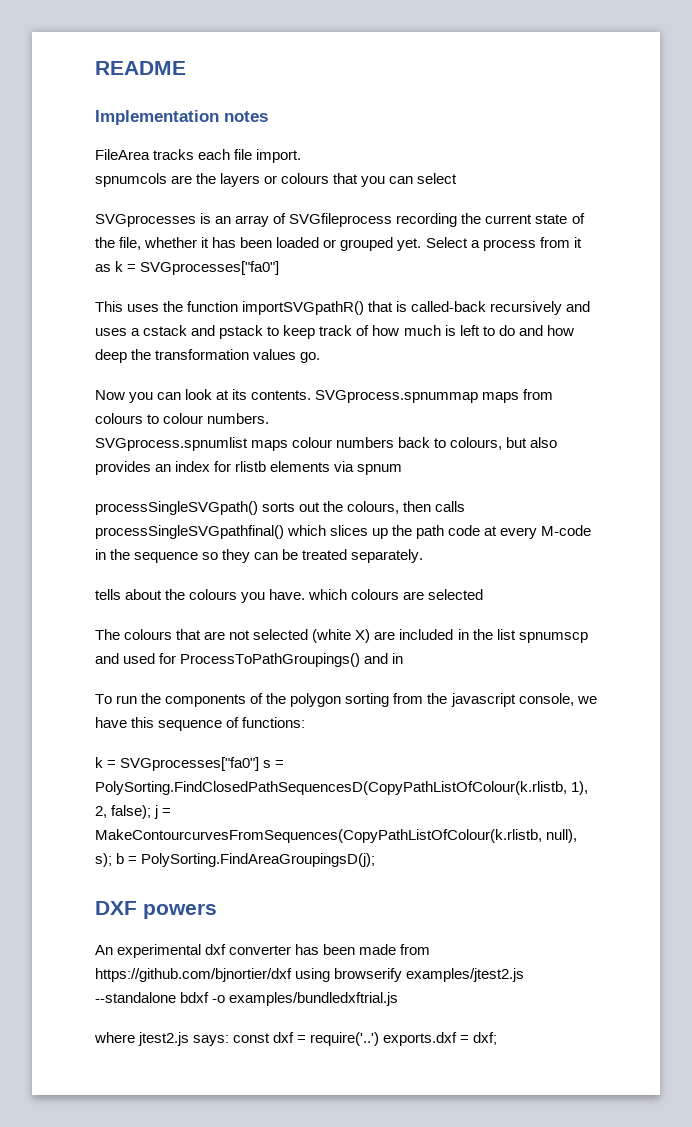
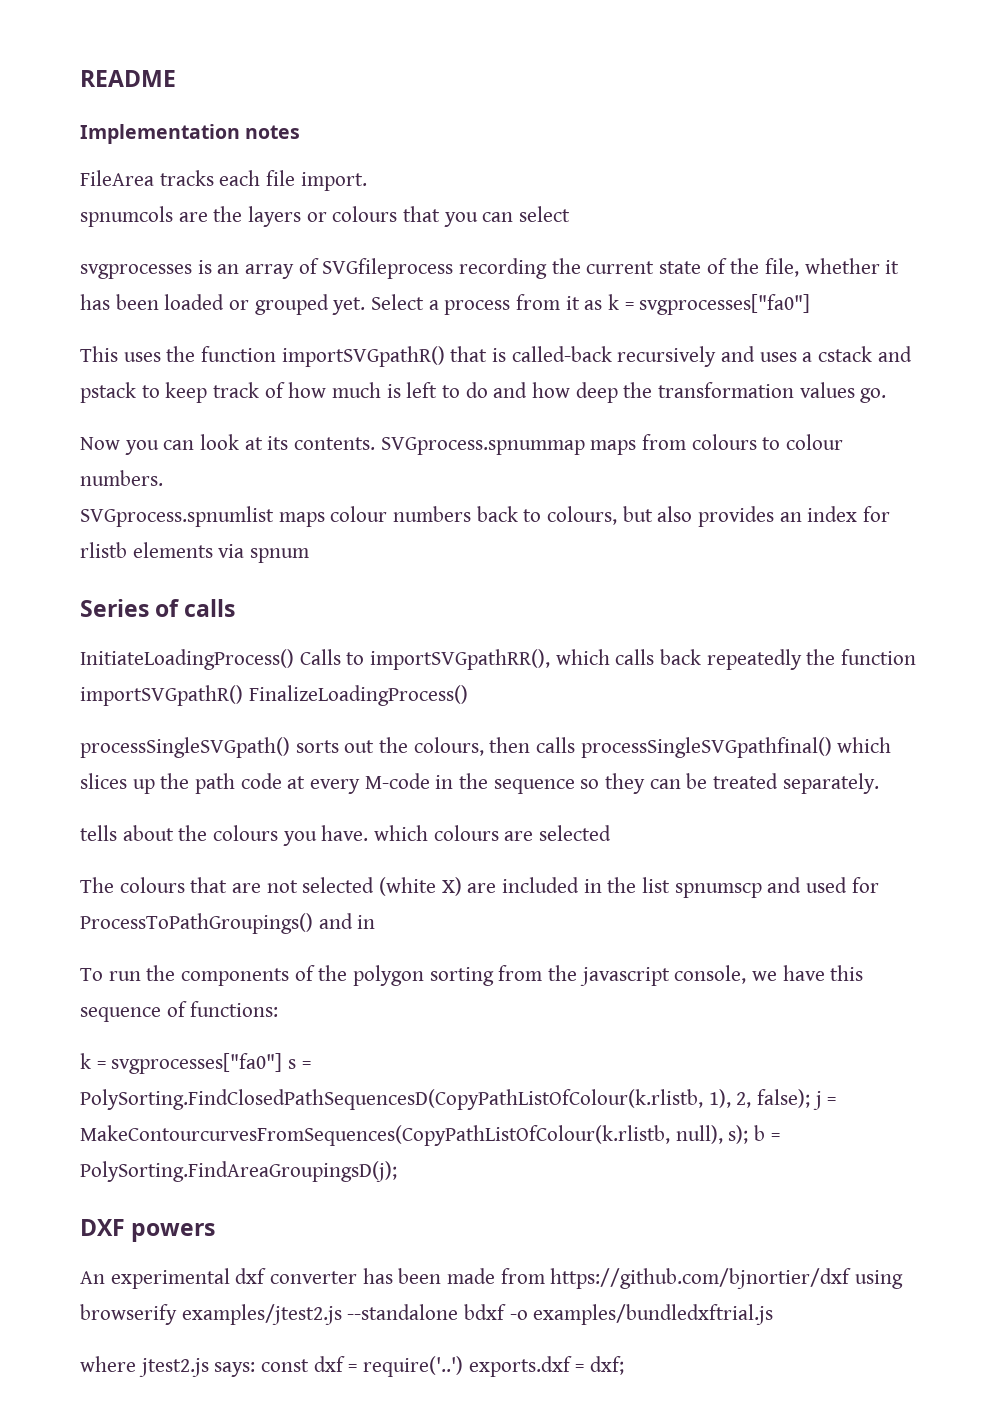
[95,214,196,227] SVGprocesses -> [80,264,192,279] svgprocesses
[140,261,280,275] SVGprocesses["fa0"] -> [639,294,811,315] svgprocesses["fa0"]
(403, 469) none -> [80,599,236,617] [80,649,917,670] [80,685,468,706] // Series of calls // InitiateLoadingProcess() Calls to importSVGpathRR(), which calls back repeatedly the function importSVGpathR() FinalizeLoadingProcess()
[120,757,260,771] SVGprocesses["fa0"] -> [111,1053,283,1074] svgprocesses["fa0"]

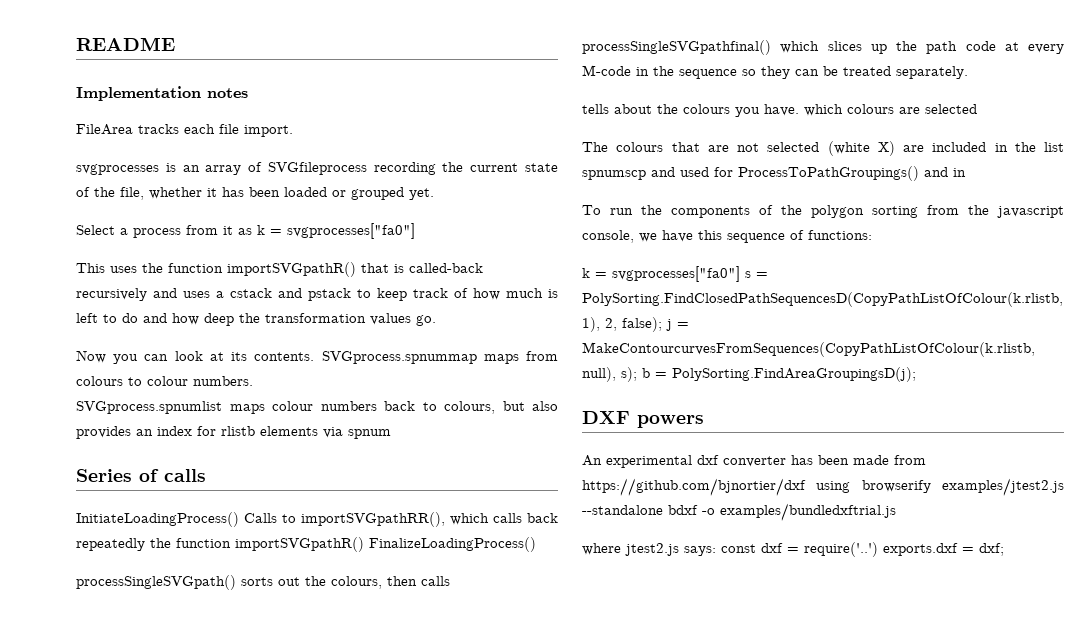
[80,206,571,227] // spnumcols are the layers or colours that you can select -> (293, 131) none
(366, 306) none -> (434, 194) //

